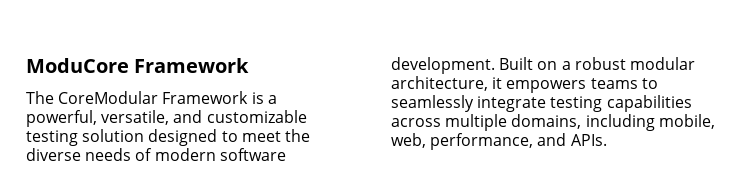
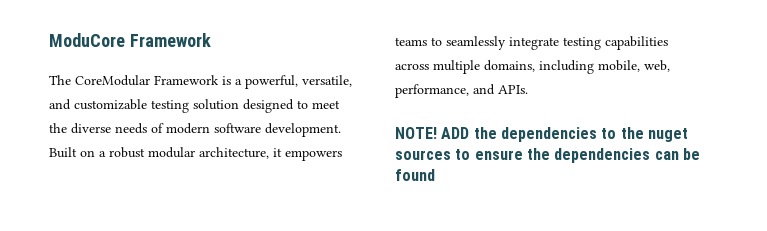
(607, 140) none -> [395,127,688,142] [395,148,700,163] [395,169,435,181] // NOTE! ADD the dependencies to the nuget sources to ensure the dependencies can be found

